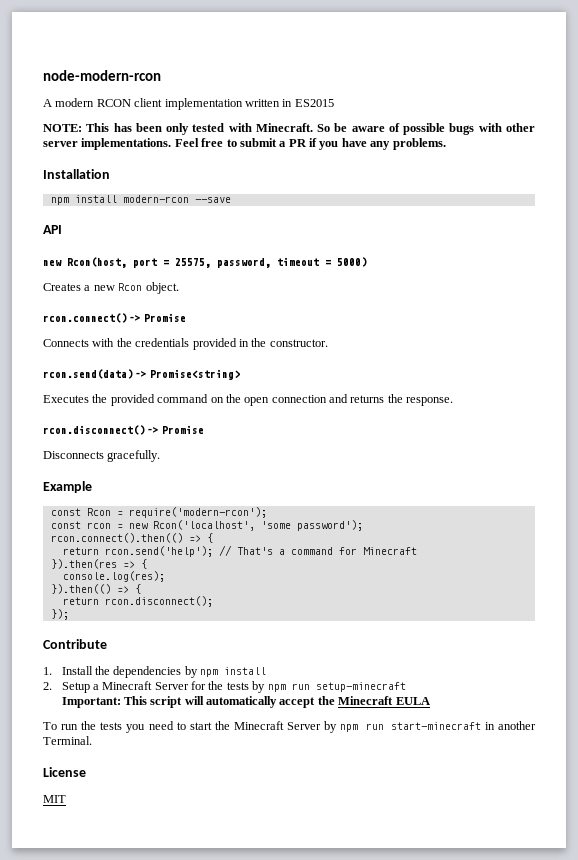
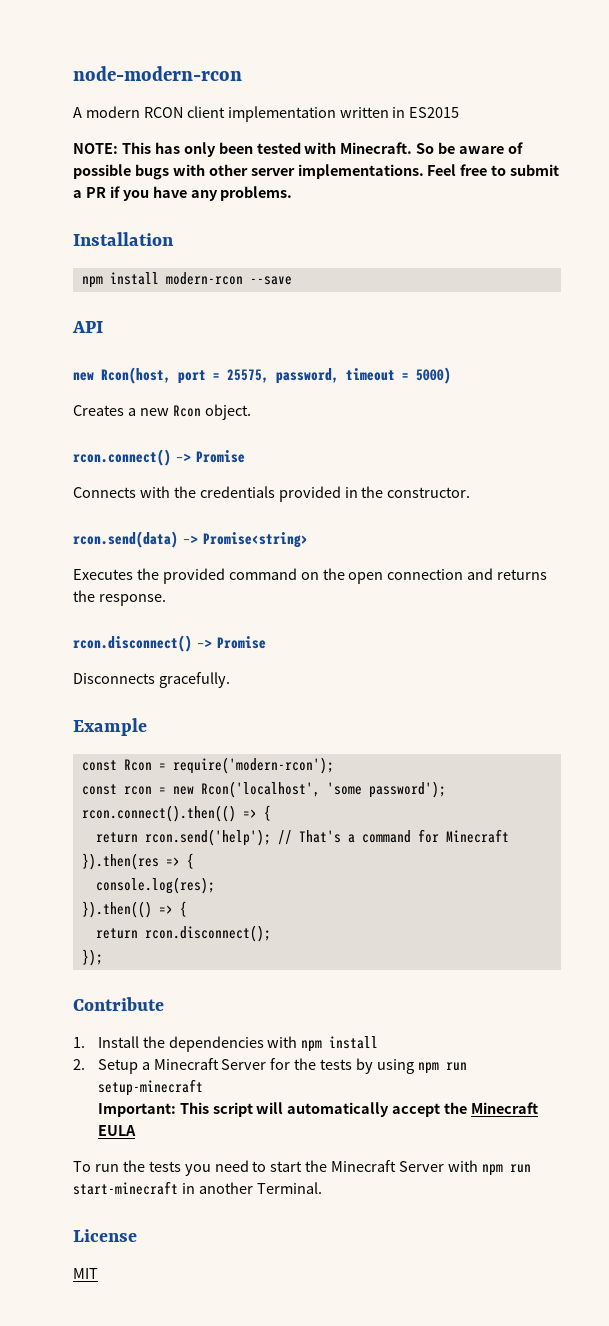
[135,123,190,135] been only -> [183,142,253,157] only been
[184,666,198,678] by -> [267,1036,298,1048] with
(266, 687) none -> [377,1059,415,1074] using
[324,721,338,733] by -> [448,1160,479,1172] with

